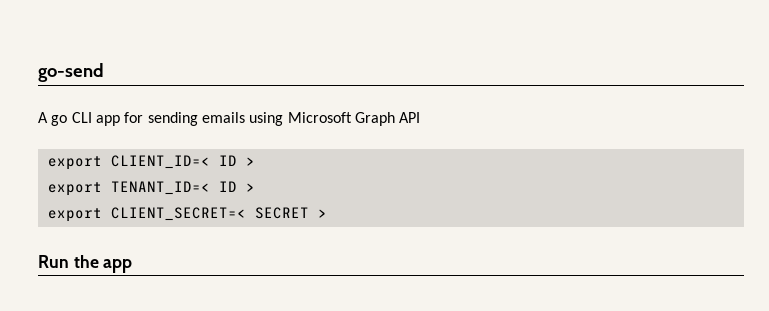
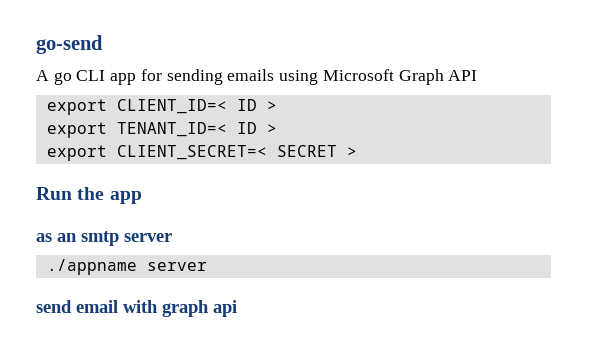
(133, 266) none -> [36,231,172,246] [46,259,207,275] [36,300,237,317] // as an smtp server // ./appname server // send email with graph api

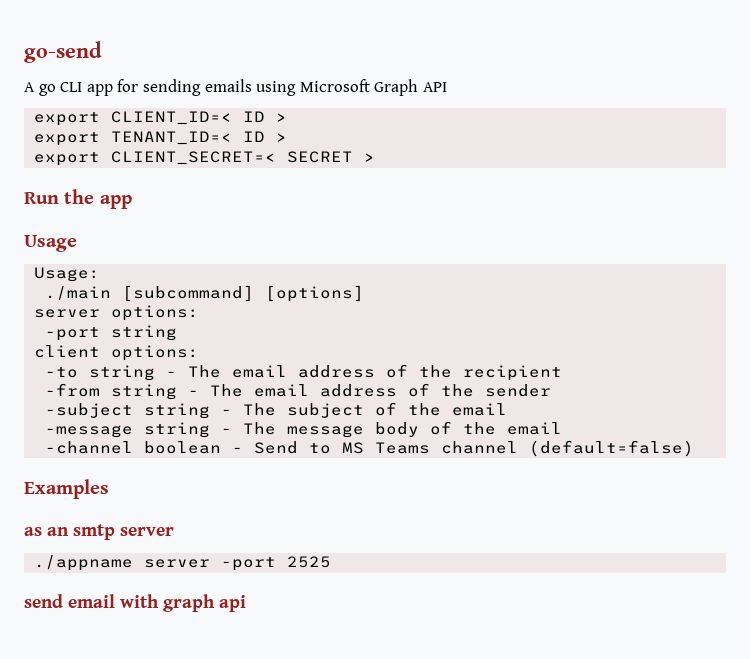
(142, 197) none -> [24,235,77,252] [34,267,101,282] [45,285,365,302] [34,305,200,321] [45,325,178,341] [34,345,200,361] [45,364,563,381] [45,383,552,400] [45,402,508,419] [45,421,563,438] [45,440,695,457] [24,479,109,499] // Usage // Usage: // ./main [subcommand] [options] // server options: // -port string // client options: // -to string - The email address of the recipient // -from string - The email address of the sender // -subject string - The subject of the email // -message string - The message body of the email // -channel boolean - Send to MS Teams channel (default=false) // Examples
(207, 266) none -> [221,556,332,571] -port 2525

